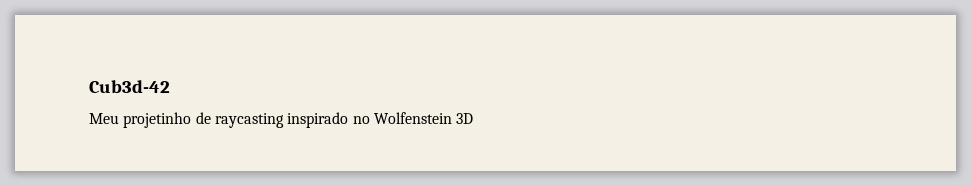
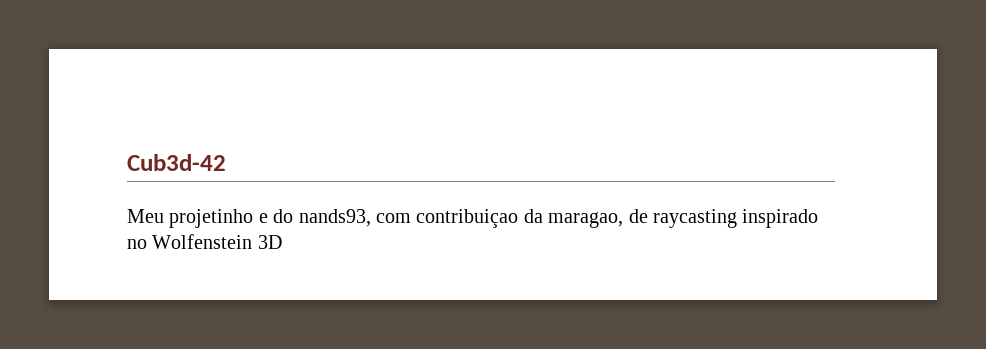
(192, 120) none -> [258,209,624,228] e do nands93, com contribuiçao da maragao,

